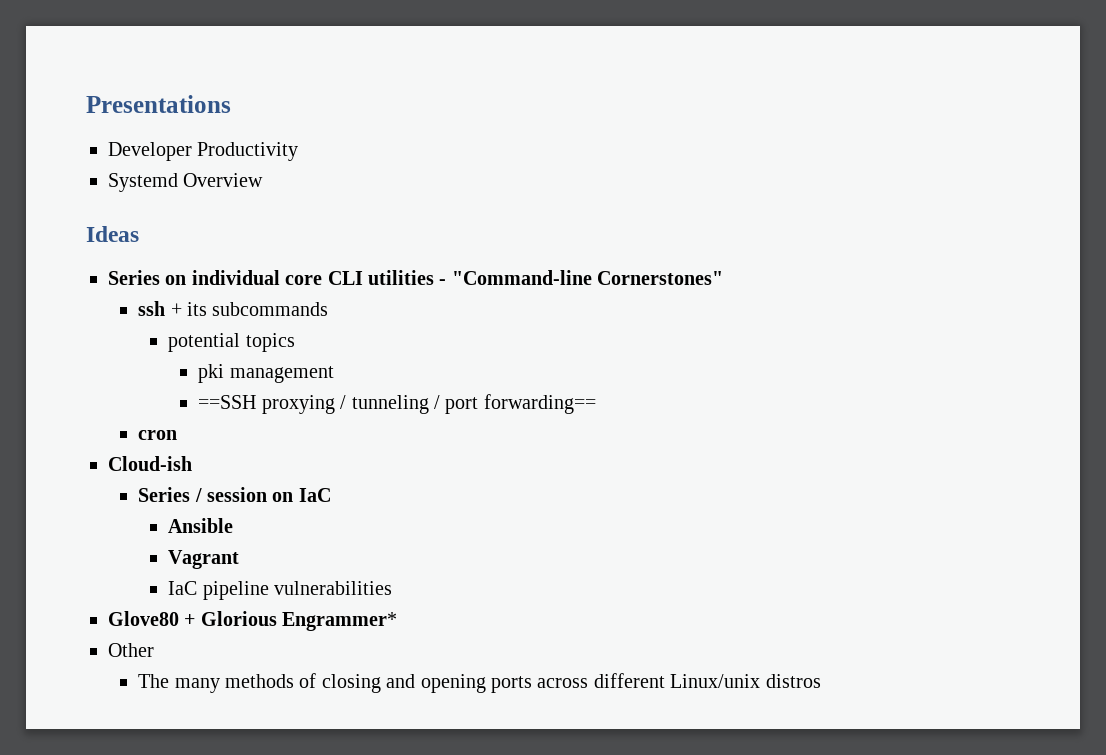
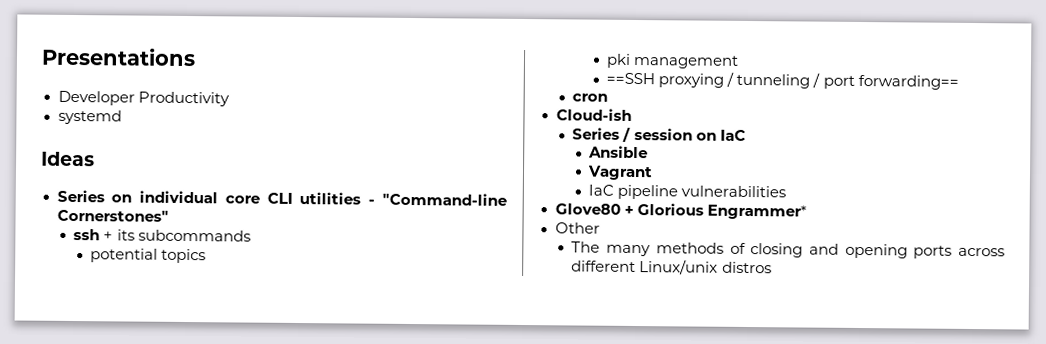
[108,173,264,192] Systemd Overview -> [57,109,122,125] systemd

